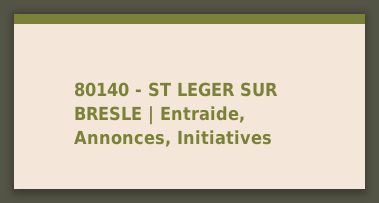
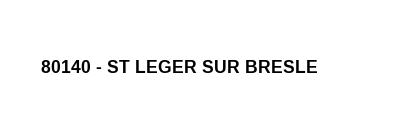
[148,106,245,125] [74,130,272,147] | Entraide, Annonces, Initiatives -> (318, 66) none

